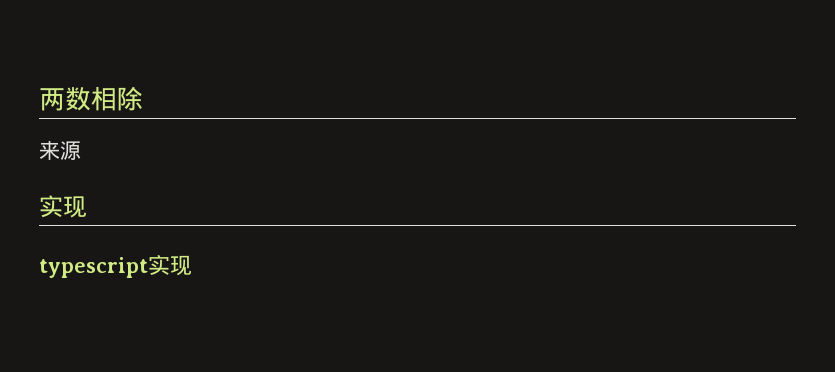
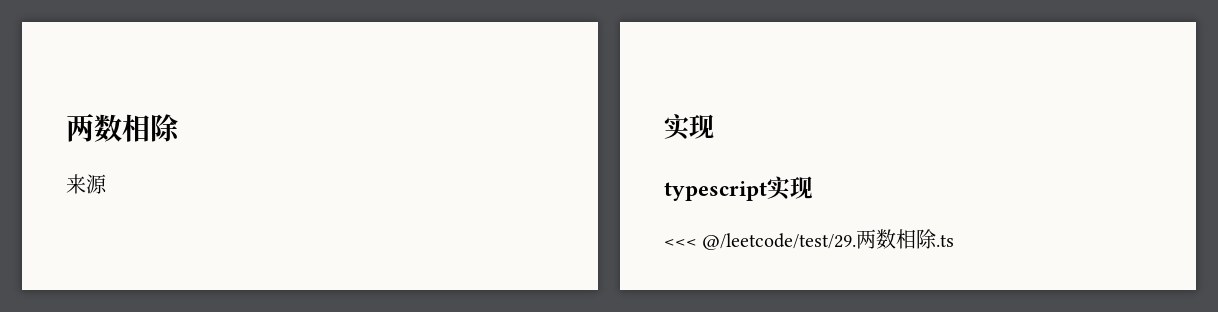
(192, 265) none -> [664,229,955,250] // <<< @/leetcode/test/29.两数相除.ts

